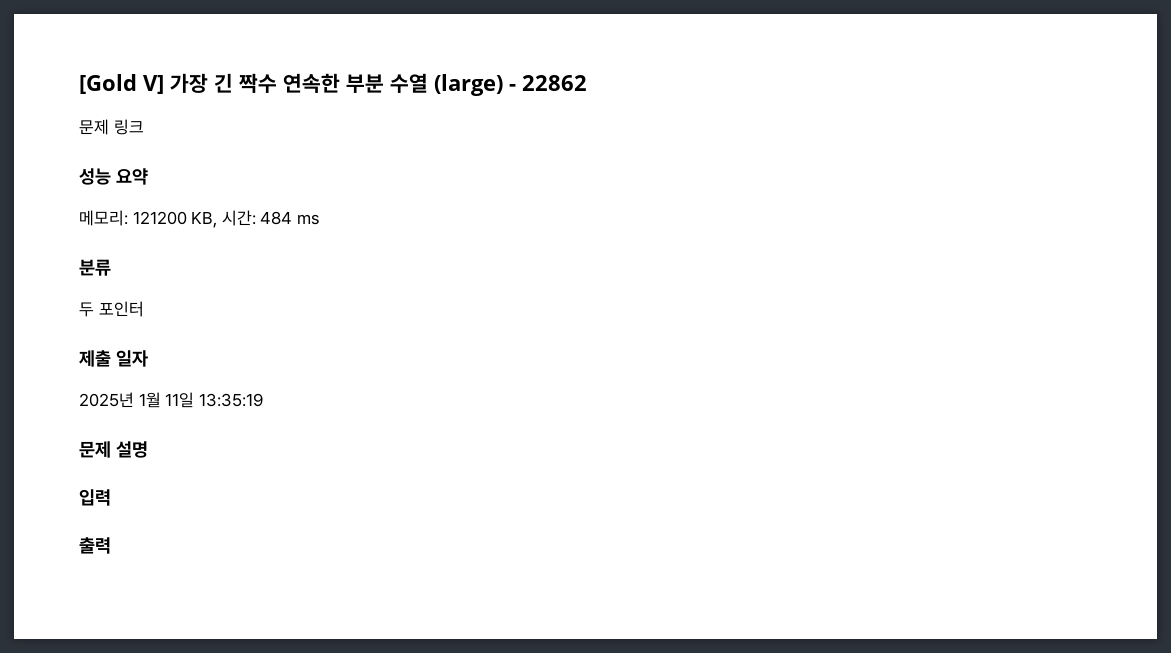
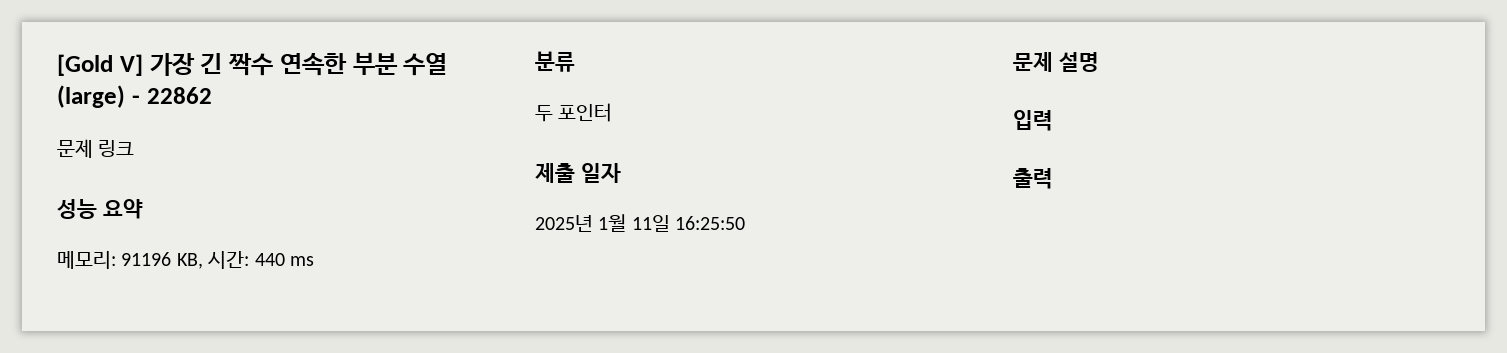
[132,211,187,225] 121200 -> [121,252,172,266] 91196
[260,211,293,225] 484 -> [254,253,285,266] 440
[198,393,263,407] 13:35:19 -> [675,216,746,230] 16:25:50

